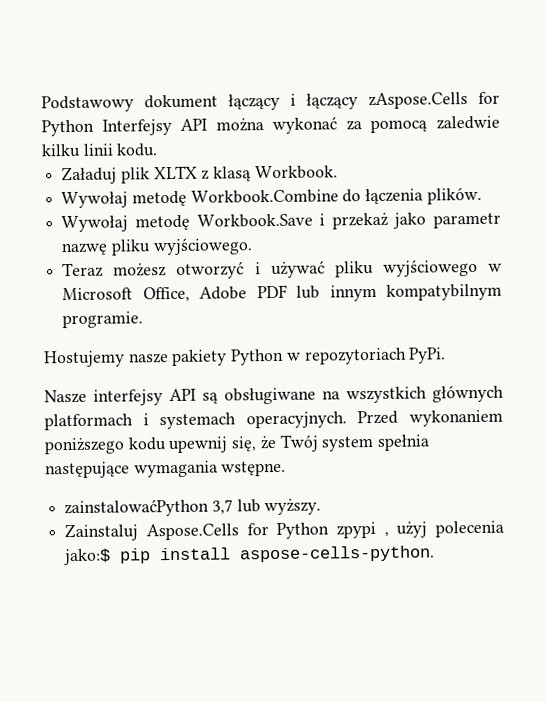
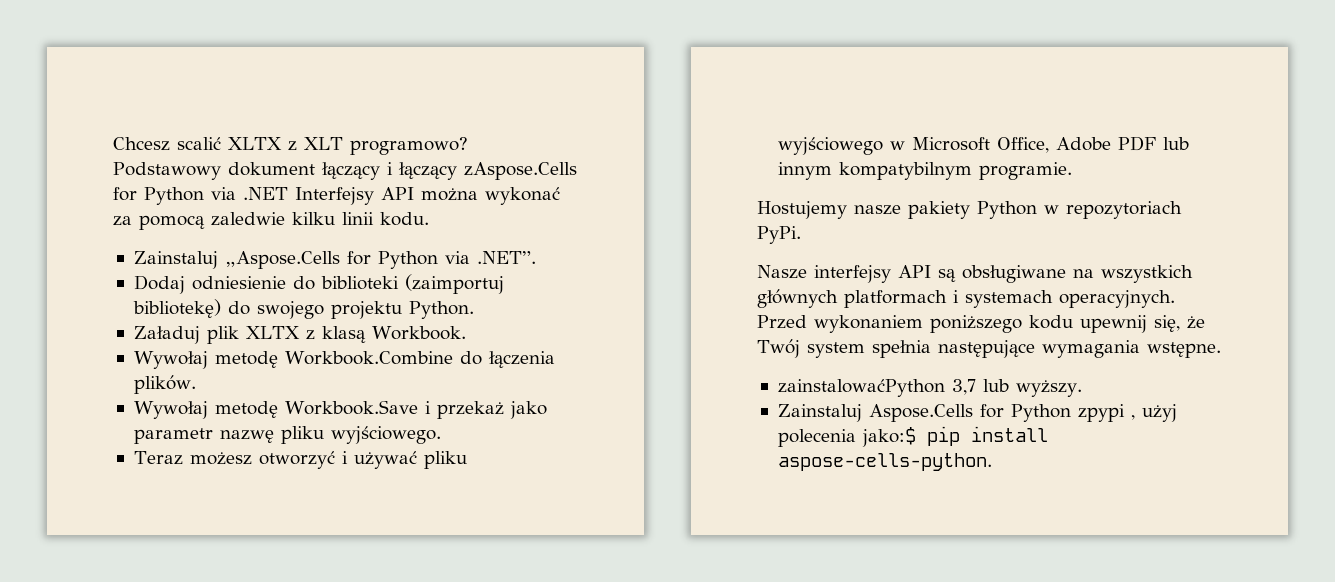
(41, 104) none -> [113,137,468,155] Chcesz scalić XLTX z XLT programowo?
(94, 128) none -> [211,187,288,200] via .NET
(159, 150) none -> [133,251,536,269] [133,274,504,294] [132,299,474,319] // Zainstaluj „Aspose.Cells for Python via .NET”. // Dodaj odniesienie do biblioteki (zaimportuj bibliotekę) do swojego projektu Python.

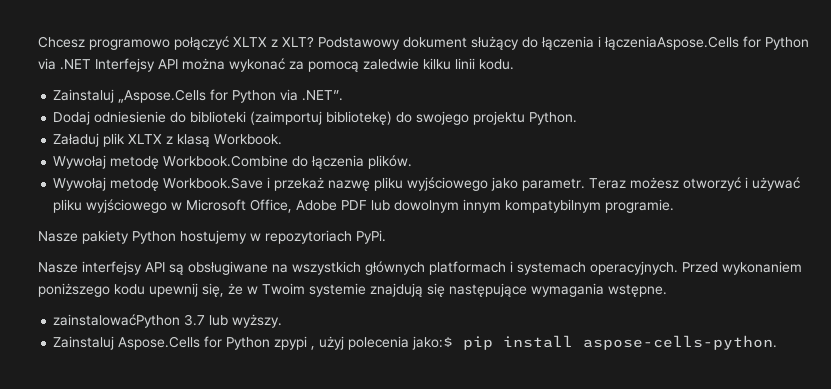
[177,137,468,155] [113,162,577,180] scalić XLTX z XLT programowo? Podstawowy dokument łączący i łączący zAspose.Cells -> [89,36,739,50] programowo połączyć XLTX z XLT? Podstawowy dokument służący do łączenia i łączeniaAspose.Cells
[509,401,547,419] [133,426,441,444] jako parametr nazwę pliku wyjściowego. // -> [328,177,586,191] nazwę pliku wyjściowego jako parametr.
(1189, 143) none -> [394,200,460,213] dowolnym
[757,201,901,219] Hostujemy nasze -> [38,231,78,242] Nasze
(1037, 210) none -> [180,230,247,244] hostujemy
[757,339,931,358] Twój system spełnia -> [247,283,445,297] w Twoim systemie znajdują się
[951,379,976,395] 3,7 -> [184,314,206,326] 3.7

